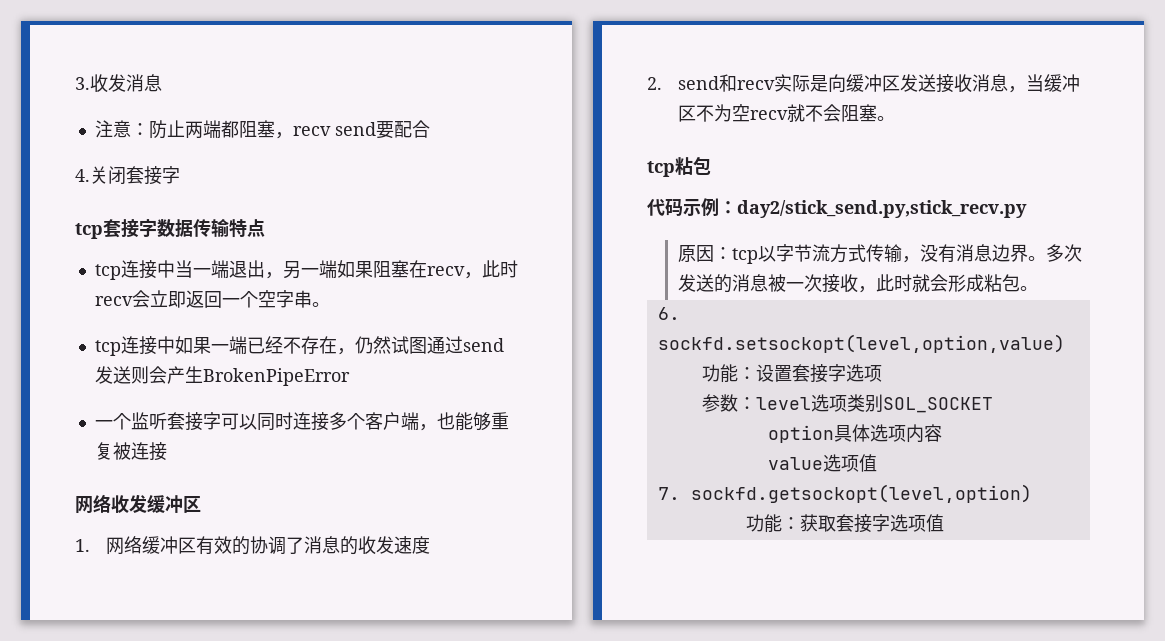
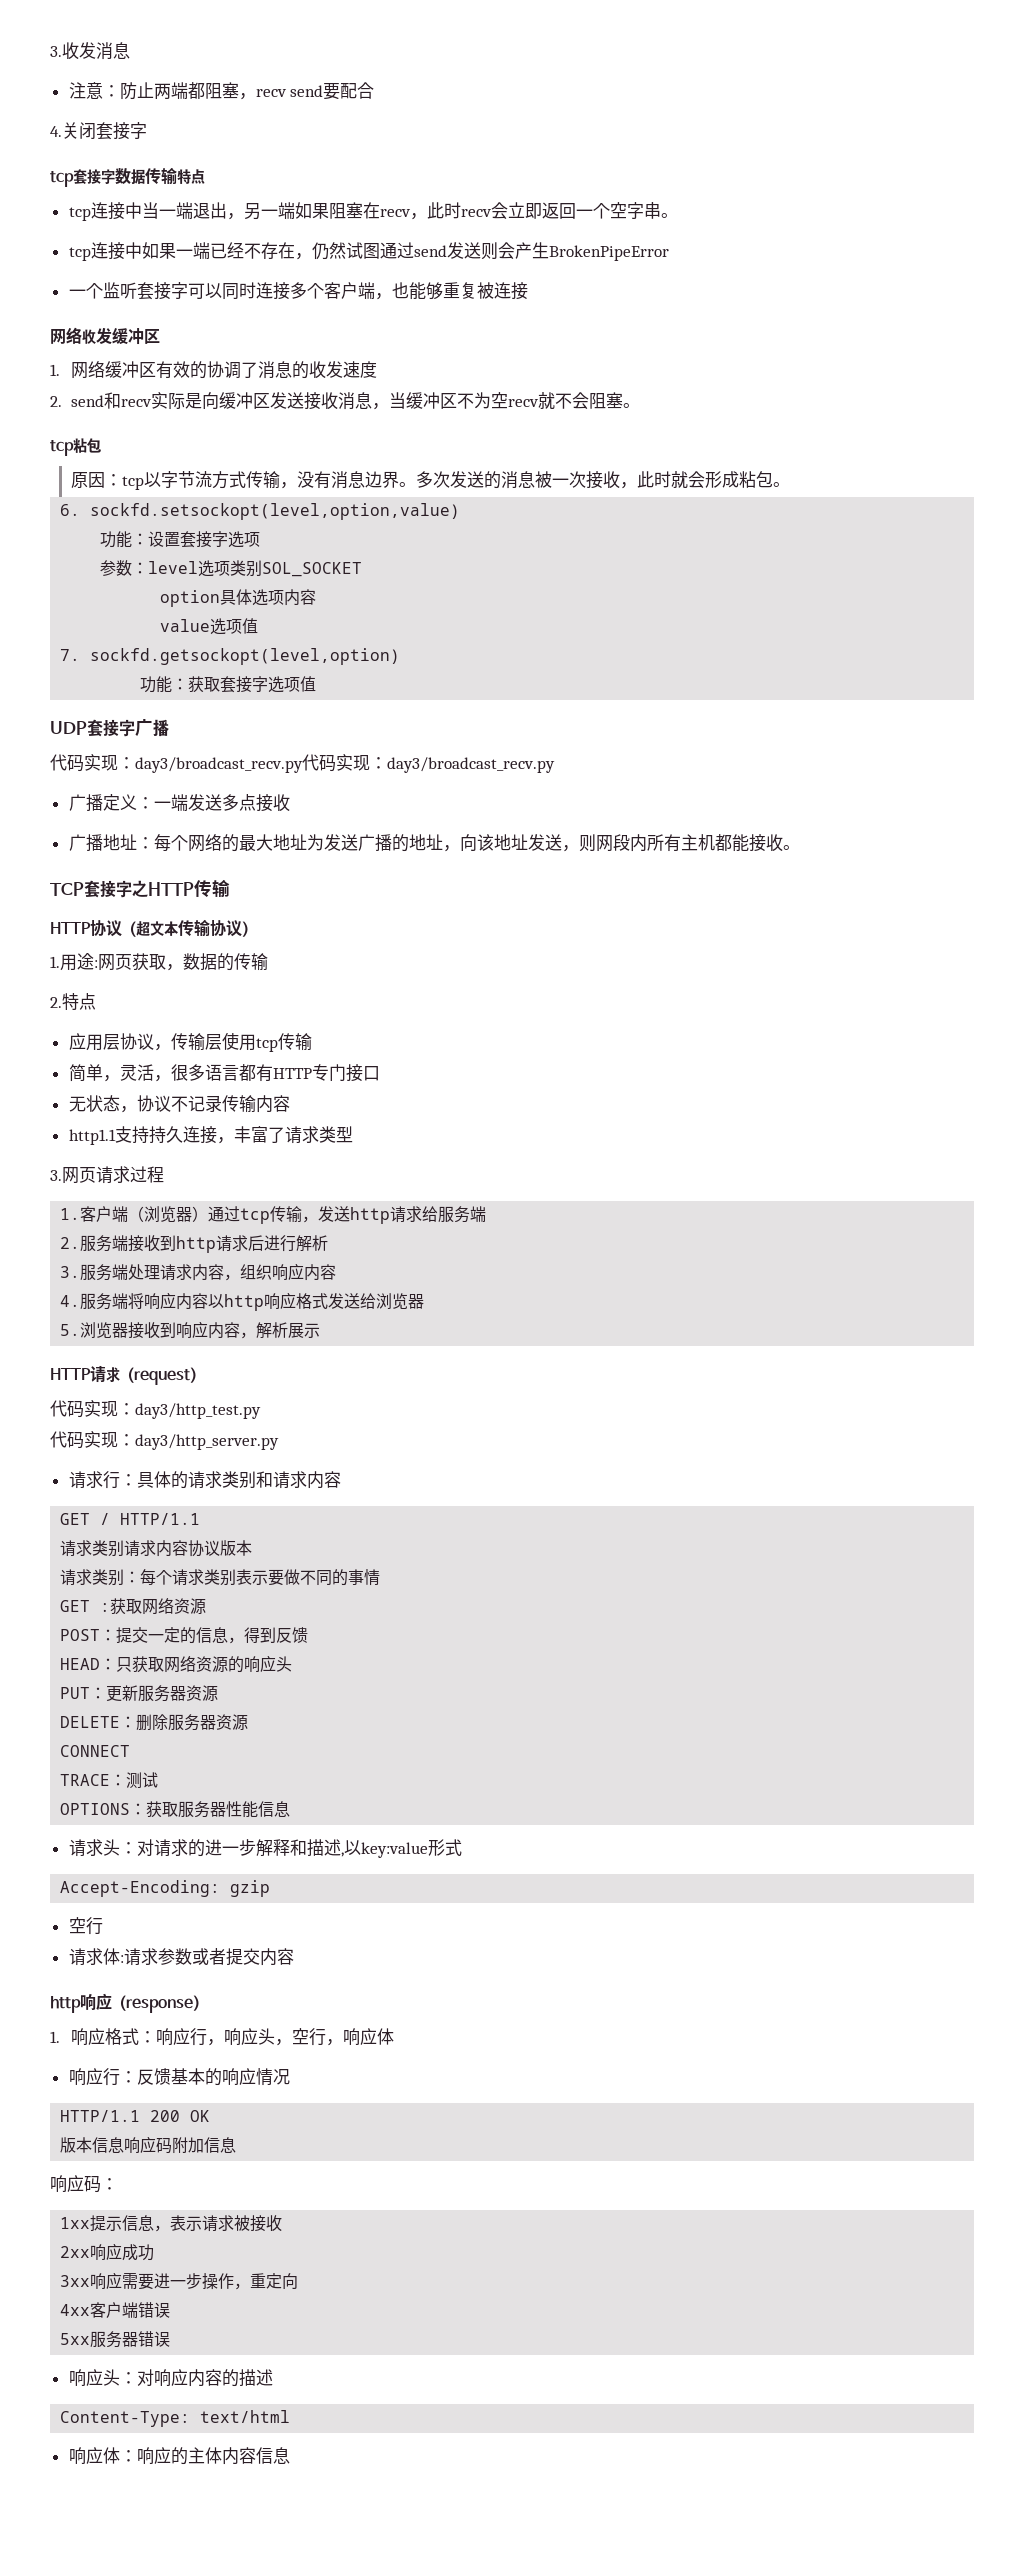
[647,198,1027,218] // 代码示例：day2/stick_send.py,stick_recv.py -> (101, 445) none
(944, 523) none -> [50,719,169,737] [50,754,555,773] [68,794,290,812] [68,834,800,852] [50,879,230,898] [50,919,256,937] [50,953,268,971] [50,993,96,1010] [68,1032,312,1052] [68,1064,380,1082] [68,1095,290,1113] [68,1126,353,1145] [50,1166,164,1184] [60,1206,487,1224] [60,1235,329,1253] [60,1263,337,1281] [60,1292,425,1311] [60,1321,321,1339] [50,1365,204,1385] [50,1400,261,1419] [50,1431,279,1450] [68,1471,341,1489] [60,1513,201,1525] [60,1540,253,1557] [60,1569,381,1586] [60,1597,207,1615] [60,1627,309,1644] [60,1655,293,1673] [60,1685,219,1702] [60,1714,249,1731] [60,1745,131,1757] [60,1772,159,1789] [60,1801,291,1818] [68,1839,462,1858] [60,1880,271,1897] [68,1917,103,1935] [68,1948,294,1966] [50,1993,207,2013] [50,2028,395,2046] [68,2068,290,2086] [60,2110,211,2122] [60,2136,237,2154] [50,2175,118,2193] [60,2215,283,2232] [60,2243,155,2261] [60,2272,299,2290] [60,2302,171,2318] [60,2331,171,2348] [68,2369,273,2387] [60,2410,291,2427] [68,2447,290,2465] // UDP套接字广播 // 代码实现：day3/broadcast_recv.py代码实现：day3/broadcast_recv.py // 广播定义：一端发送多点接收 // 广播地址：每个网络的最大地址为发送广播的地址，向该地址发送，则网段内所有主机都能接收。 // TCP套接字之HTTP传输 // HTTP协议（超文本传输协议） // 1.用途:网页获取，数据的传输 // 2.特点 // 应用层协议，传输层使用tcp传输 // 简单，灵活，很多语言都有HTTP专门接口 // 无状态，协议不记录传输内容 // http1.1支持持久连接，丰富了请求类型 // 3.网页请求过程 // 1.客户端（浏览器）通过tcp传输，发送http请求给服务端 // 2.服务端接收到http请求后进行解析 // 3.服务端处理请求内容，组织响应内容 // 4.服务端将响应内容以http响应格式发送给浏览器 // 5.浏览器接收到响应内容，解析展示 // HTTP请求（request） // 代码实现：day3/http_test.py // 代码实现：day3/http_server.py // 请求行：具体的请求类别和请求内容 // GET / HTTP/1.1 // 请求类别请求内容协议版本 // 请求类别：每个请求类别表示要做不同的事情 // GET :获取网络资源 // POST：提交一定的信息，得到反馈 // HEAD：只获取网络资源的响应头 // PUT：更新服务器资源 // DELETE：删除服务器资源 // CONNECT // TRACE：测试 // OPTIONS：获取服务器性能信息 // 请求头：对请求的进一步解释和描述,以key:value形式 // Accept-Encoding: gzip // 空行 // 请求体:请求参数或者提交内容 // http响应（response） // 1.响应格式：响应行，响应头，空行，响应体 // 响应行：反馈基本的响应情况 // HTTP/1.1 200 OK // 版本信息响应码附加信息 // 响应码： // 1xx提示信息，表示请求被接收 // 2xx响应成功 // 3xx响应需要进一步操作，重定向 // 4xx客户端错误 // 5xx服务器错误 // 响应头：对响应内容的描述 // Content-Type: text/html // 响应体：响应的主体内容信息

